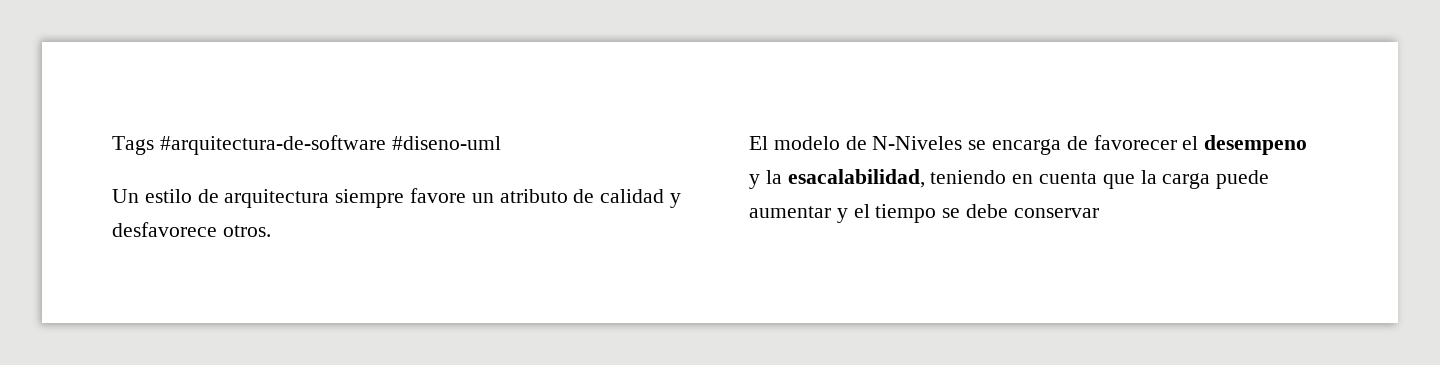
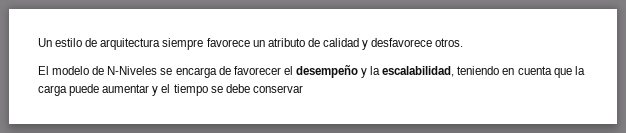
[112,135,501,155] Tags #arquitectura-de-software #diseno-uml // -> (38, 42) none
[410,188,467,203] favore -> [206,38,250,47] favorece
[1204,135,1308,155] desempeno -> [295,65,358,78] desempeño
[787,169,925,188] esacalabilidad, -> [382,66,455,77] escalabilidad,

